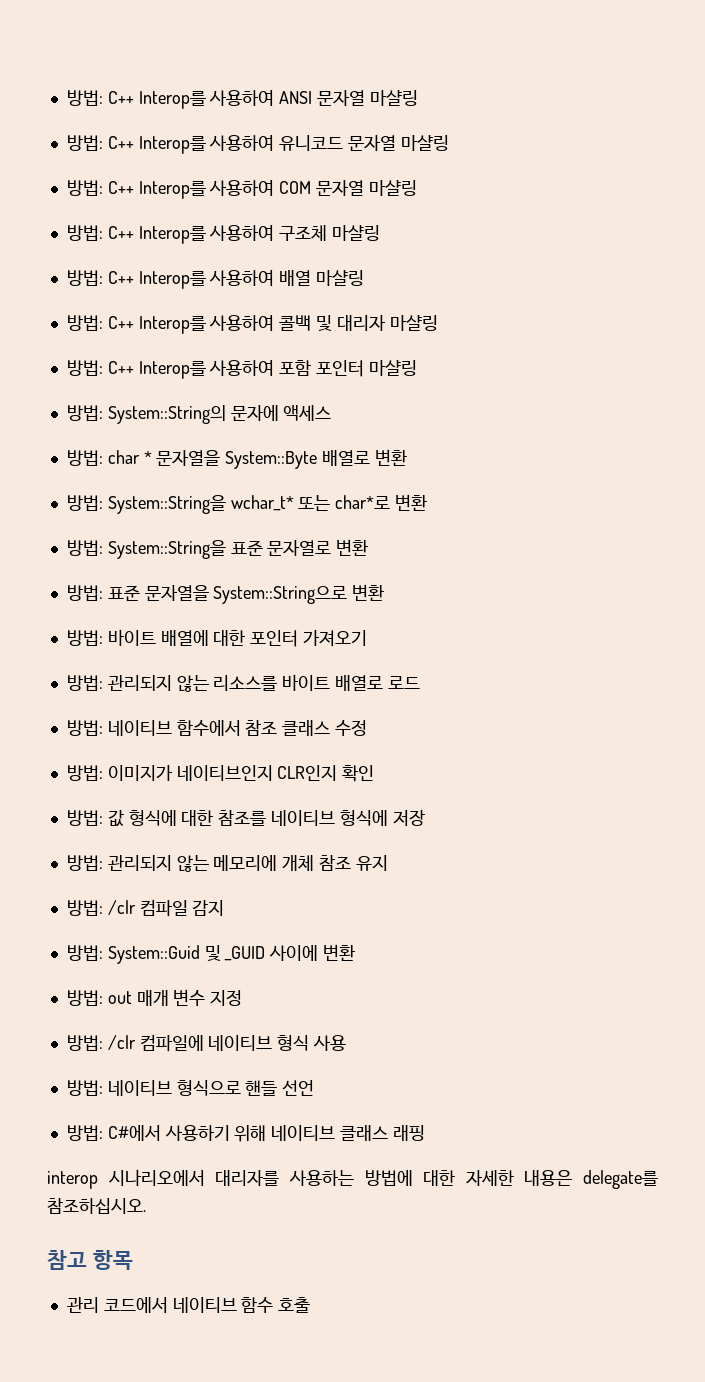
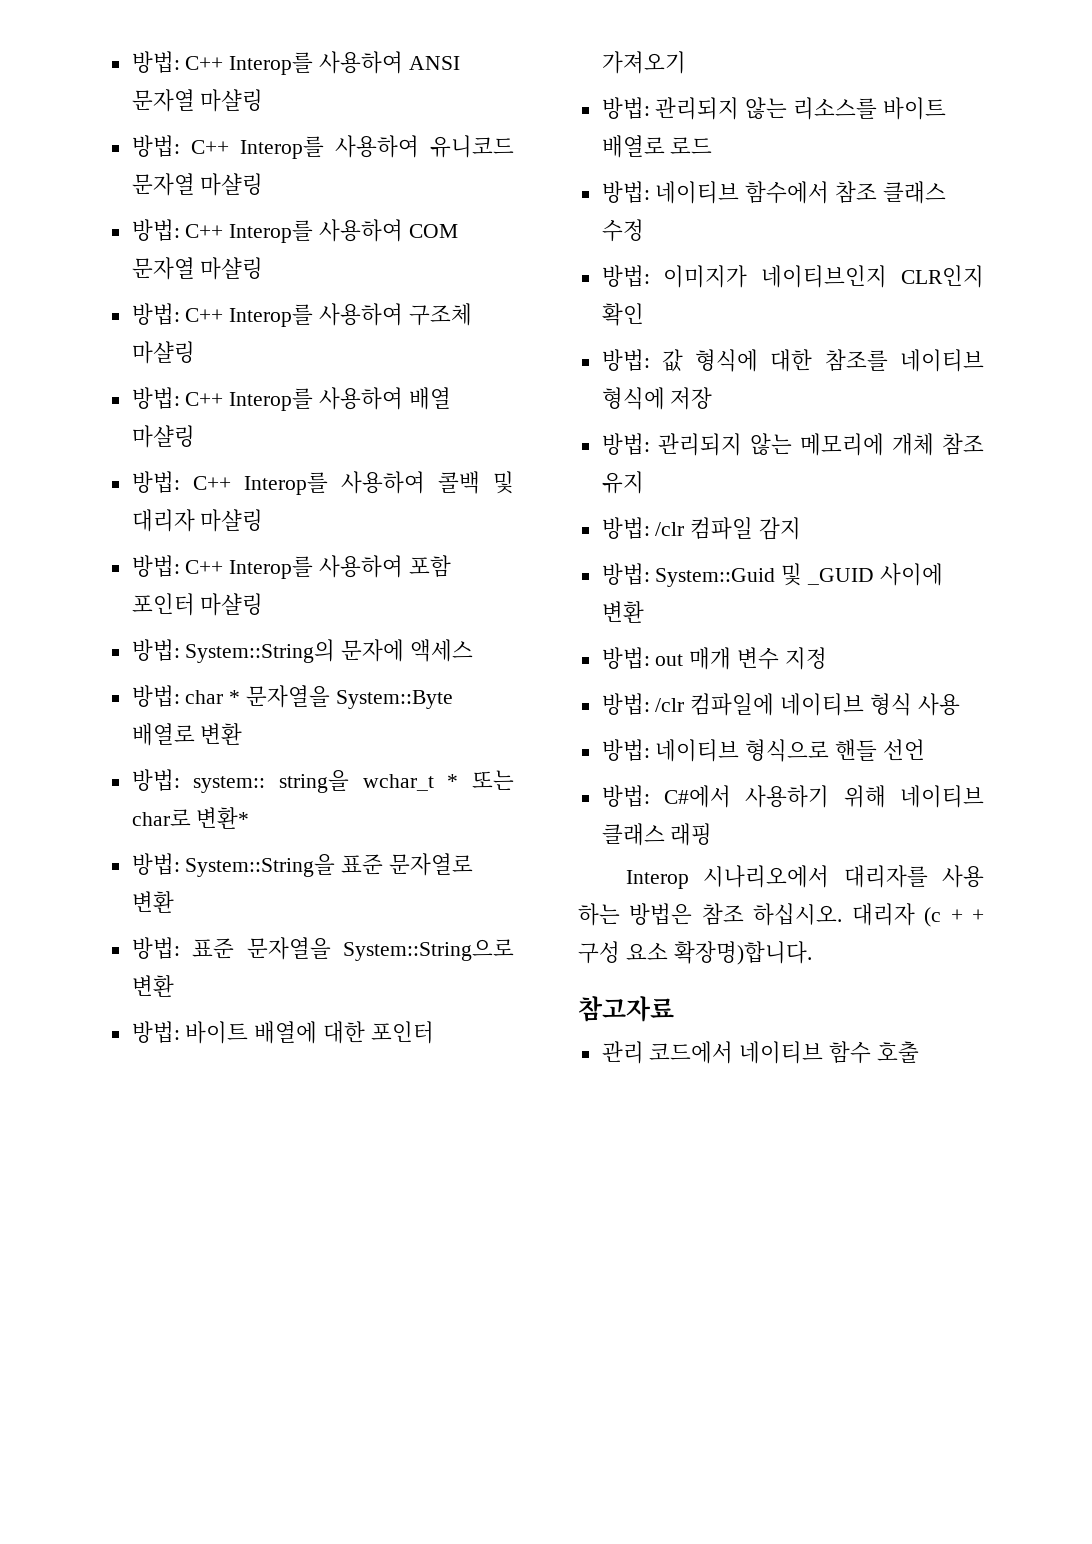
[107,494,428,514] System::String을 wchar_t* 또는 char*로 변환 -> [193,770,514,793] [131,807,250,829] system:: string을 wchar_t * 또는 char로 변환*
[47,1171,98,1189] interop -> [626,870,690,889] Interop
[288,1170,658,1189] [47,1198,146,1214] [47,1250,133,1270] 사용하는 방법에 대한 자세한 내용은 delegate를 참조하십시오. // 참고 항목 -> [942,865,984,888] [578,903,984,927] [578,941,812,965] [578,996,674,1022] 사용 하는 방법은 참조 하십시오. 대리자 (c + + 구성 요소 확장명)합니다. // 참고자료

